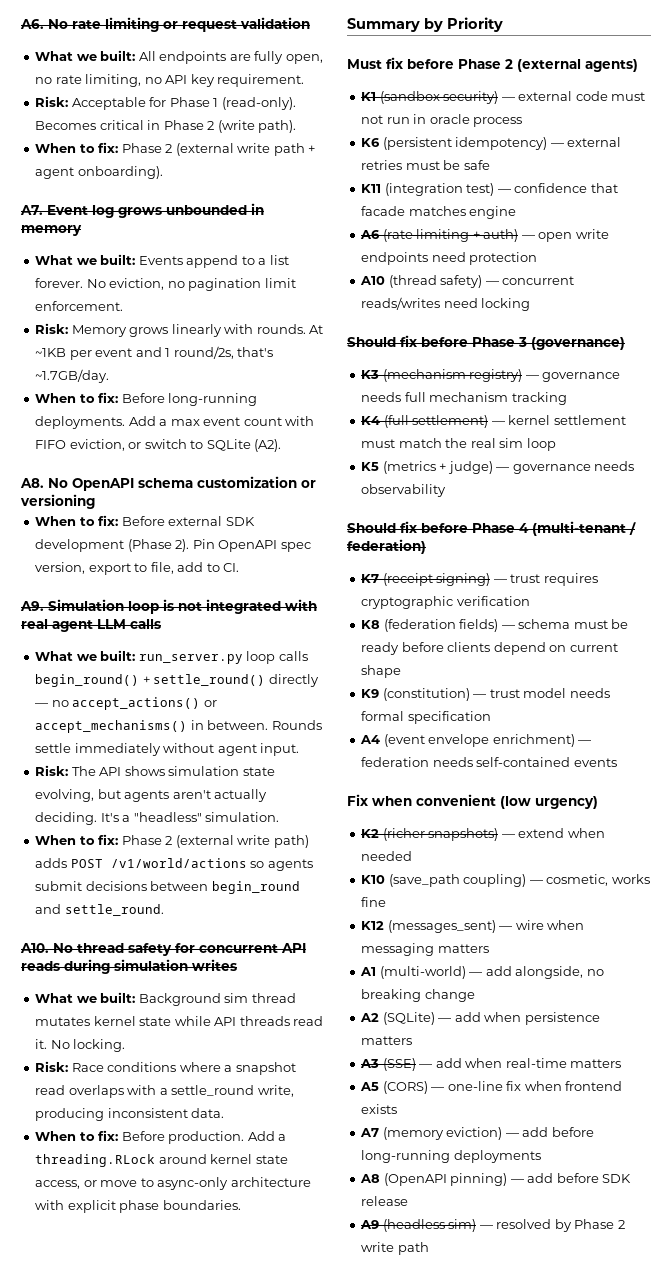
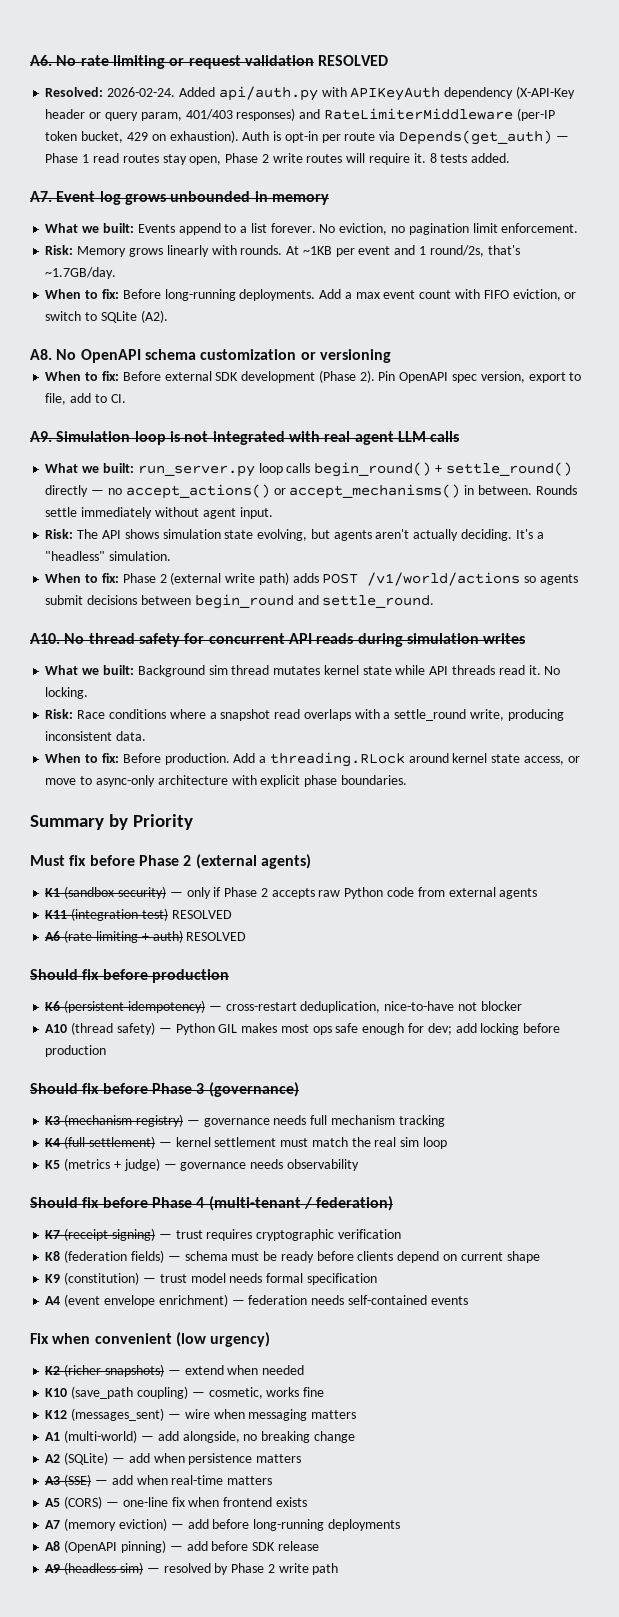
[35,50,323,64] [35,74,305,87] [35,96,296,110] [35,120,297,133] [35,142,316,156] [35,166,163,179] // What we built: All endpoints are fully open, no rate limiting, no API key requirement. // Risk: Acceptable for Phase 1 (read-only). Becomes critical in Phase 2 (write path). // When to fix: Phase 2 (external write path + agent onboarding). -> [318,55,389,66] [45,86,575,101] [45,108,555,121] [45,130,569,145] [45,153,511,165] RESOLVED // Resolved: 2026-02-24. Added api/auth.py with APIKeyAuth dependency (X-API-Key header or query param, 401/403 responses) and RateLimiterMiddleware (per-IP token bucket, 429 on exhaustion). Auth is opt-in per route via Depends(get_auth) — Phase 1 read routes stay open, Phase 2 write routes will require it. 8 tests added.
[518,91,646,101] [361,114,523,127] [361,137,622,150] [361,160,490,170] [361,183,618,196] [361,206,517,219] external code must not run in oracle process // K6 (persistent idempotency) — external retries must be safe // K11 (integration test) — confidence that facade matches engine -> [186,887,538,899] [45,908,232,921] only if Phase 2 accepts raw Python code from external agents // K11 (integration test) RESOLVED
[521,229,609,242] [361,252,538,265] [360,275,575,288] [361,297,478,310] — open write endpoints need protection // A10 (thread safety) — concurrent reads/writes need -> [186,932,247,941] [30,969,229,983] [45,1000,522,1013] [45,1022,477,1035] RESOLVED // Should fix before production // K6 (persistent idempotency) — cross-restart deduplication, nice-to-have not blocker // A10 (thread safety) — Python GIL makes most ops safe enough for dev; add
(531, 304) none -> [523,1023,561,1033] [45,1045,107,1057] before production

